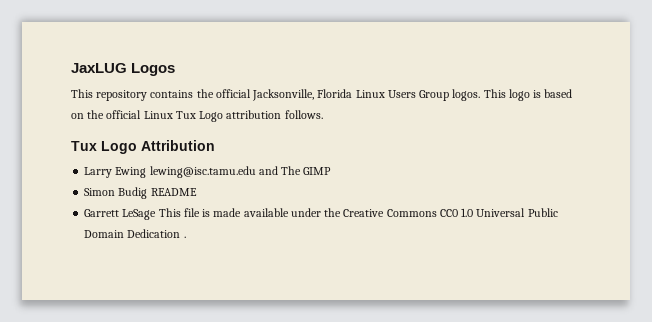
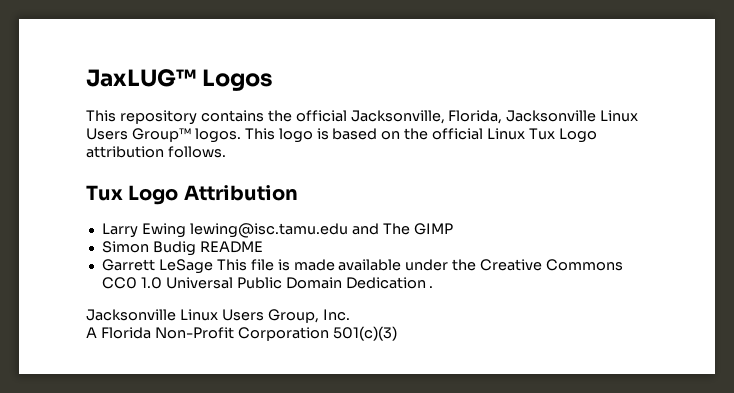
[71,63,127,73] JaxLUG -> [86,69,196,87] JaxLUG™
[317,89,450,101] Florida Linux Users Group -> [448,110,639,124] [86,128,191,142] Florida, Jacksonville Linux Users Group™
(186, 237) none -> [86,309,350,323] [86,326,397,341] // Jacksonville Linux Users Group, Inc. // A Florida Non-Profit Corporation 501(c)(3)

